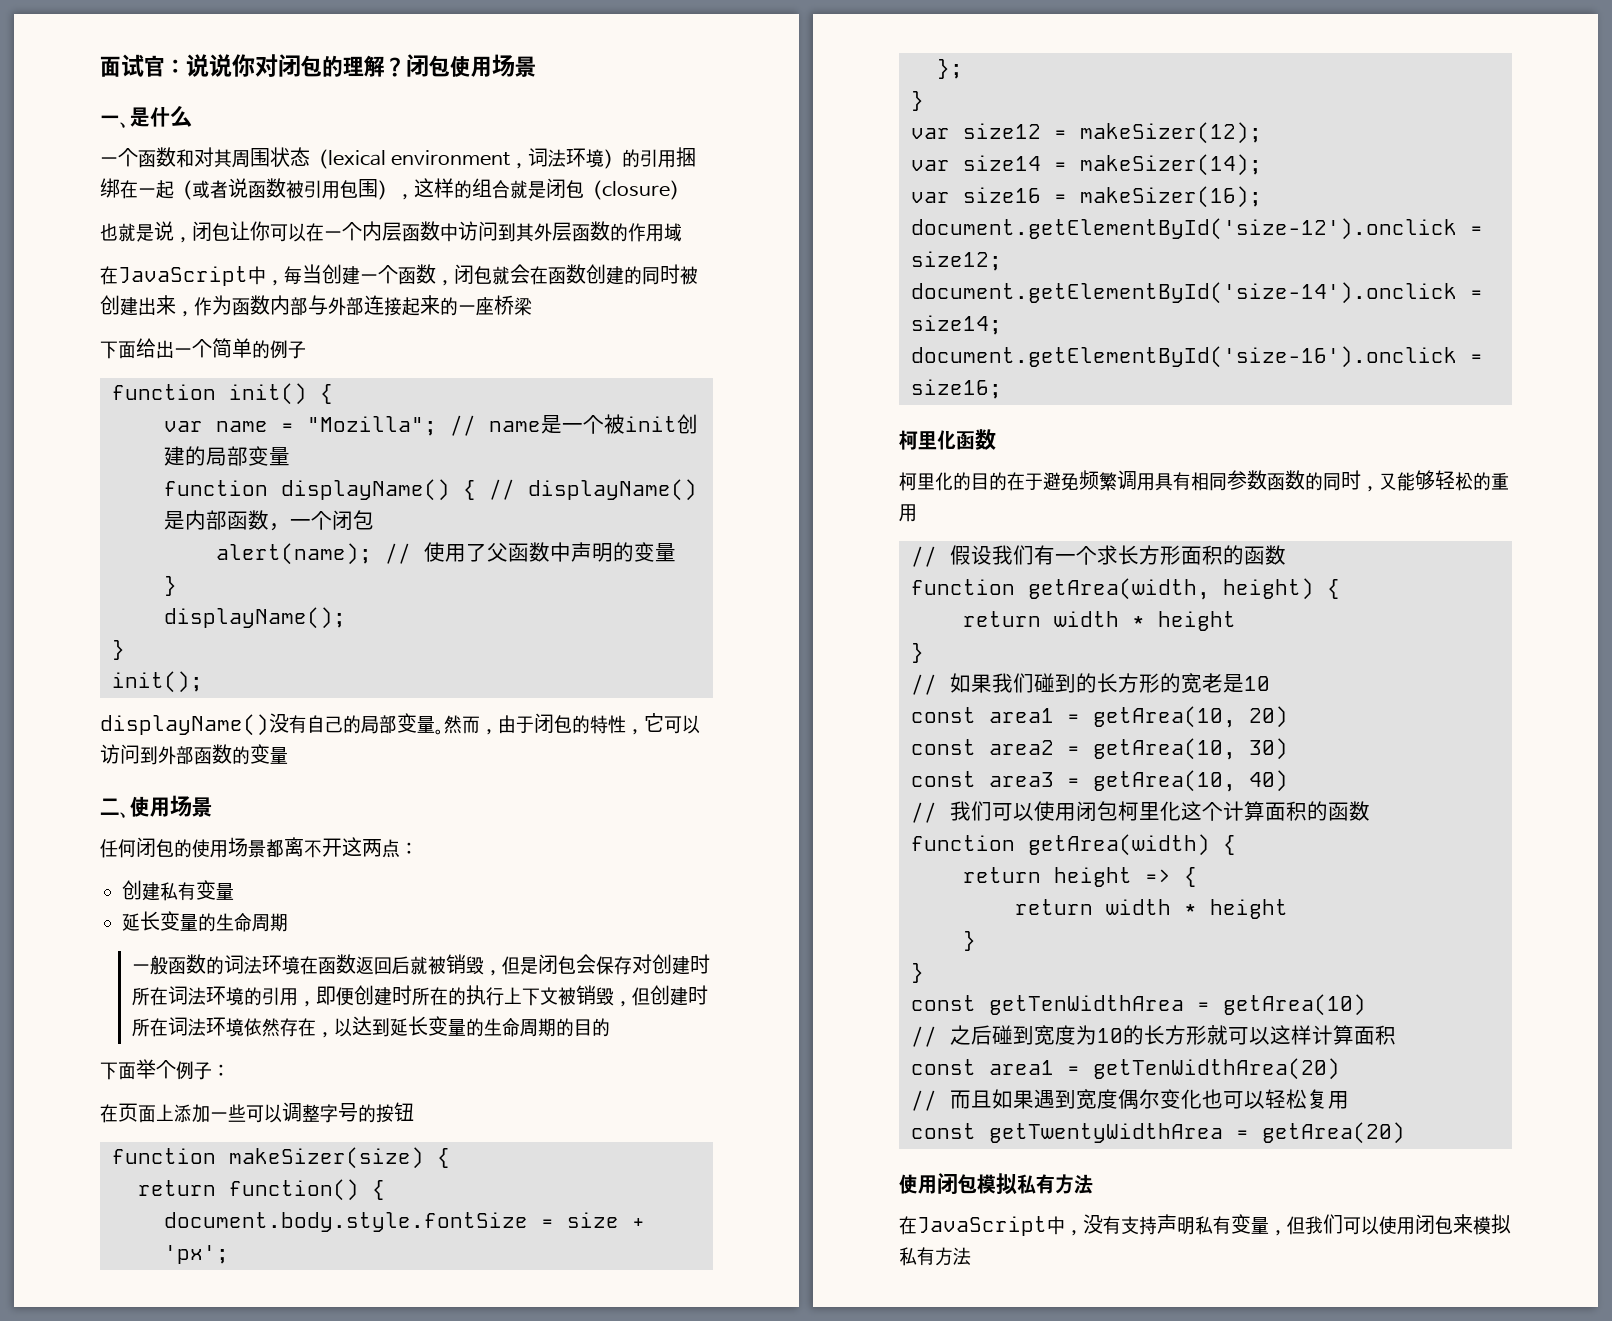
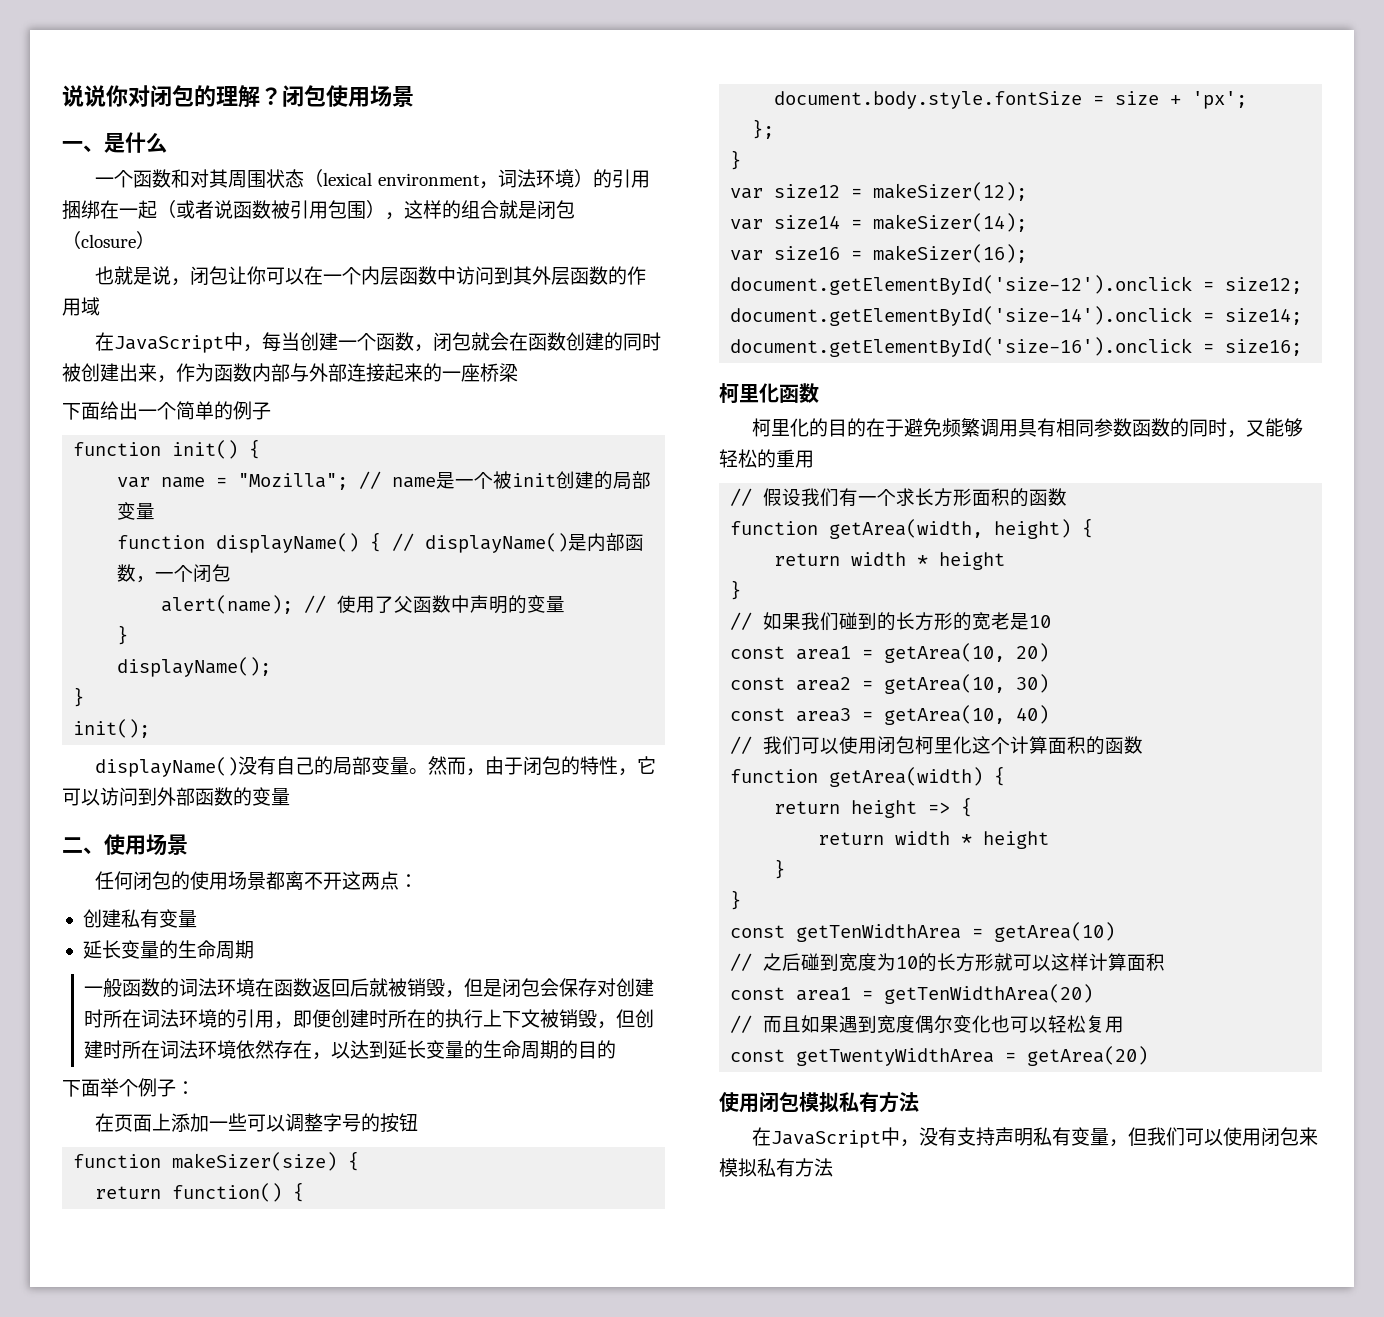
[100,54,186,77] 面试官： -> (62, 96) none

